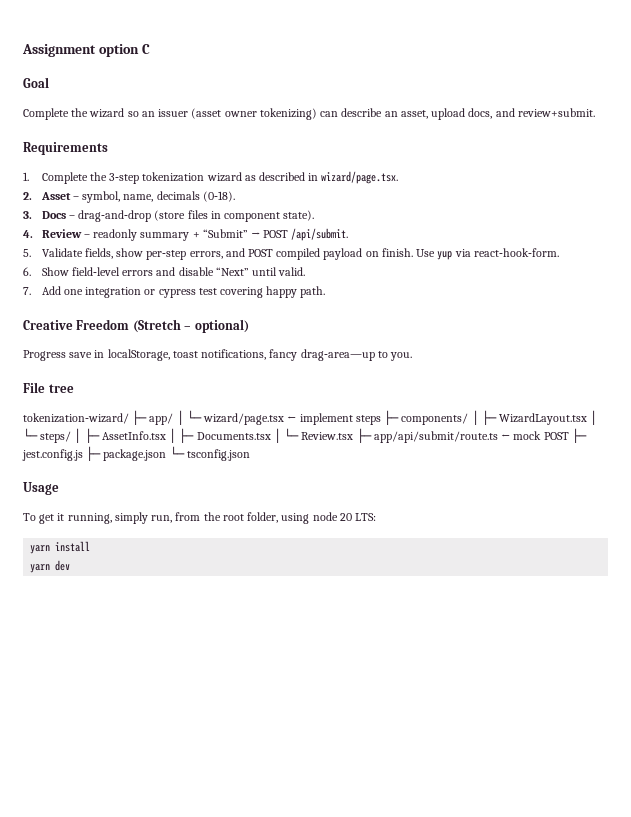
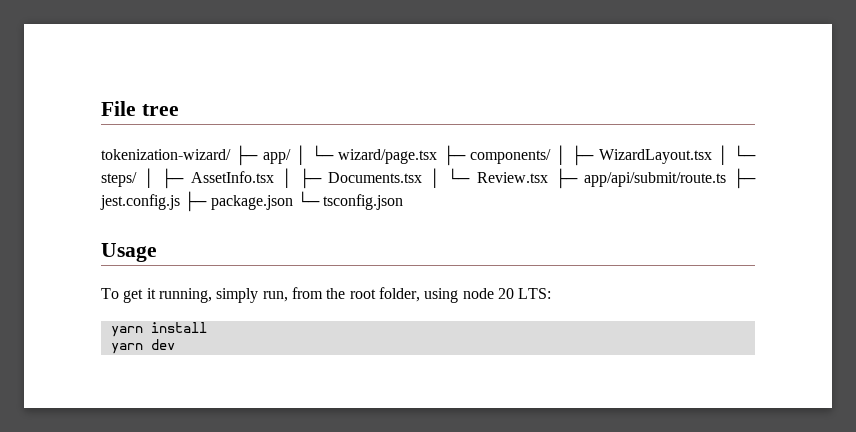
[22,44,150,57] [23,77,49,88] [23,108,595,120] [23,142,108,155] [23,171,399,184] [23,191,235,203] [23,210,315,222] [23,228,349,241] [23,248,559,260] [23,267,306,276] [23,286,326,298] [23,319,249,333] [23,349,413,361] Assignment option C // Goal // Complete the wizard so an issuer (asset owner tokenizing) can describe an asset, upload docs, and review+submit. // Requirements // 1. Complete the 3‑step tokenization wizard as described in wizard/page.tsx. // 2. Asset – symbol, name, decimals (0‑18). // 3. Docs – drag‑and‑drop (store files in component state). // 4. Review – readonly summary + “Submit” → POST /api/submit. // 5. Validate fields, show per‑step errors, and POST compiled payload on finish. Use yup via react‑hook‑form. // 6. Show field‑level errors and disable “Next” until valid. // 7. Add one integration or cypress test covering happy path. // Creative Freedom (Stretch – optional) // Progress save in localStorage, toast notifications, fancy drag‑area—up to you. // -> (101, 108) none
[287,413,381,425] ← implement steps -> (438, 156) none
[501,431,569,440] ← mock POST -> (726, 179) none

